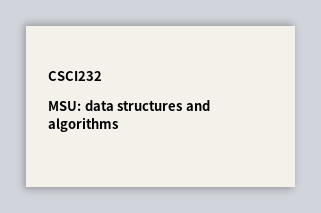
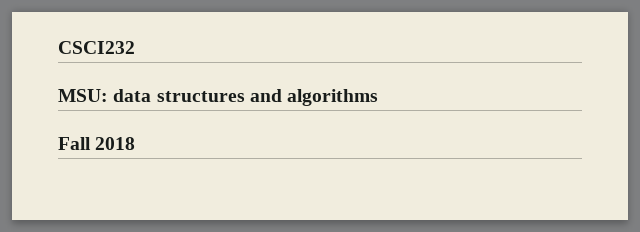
(118, 124) none -> [58,137,136,150] // Fall 2018

